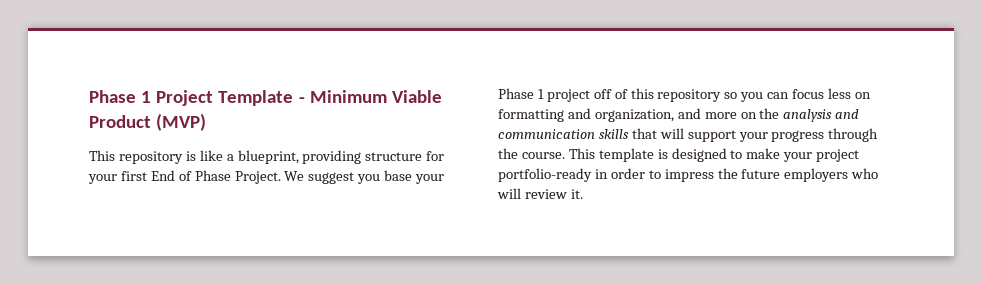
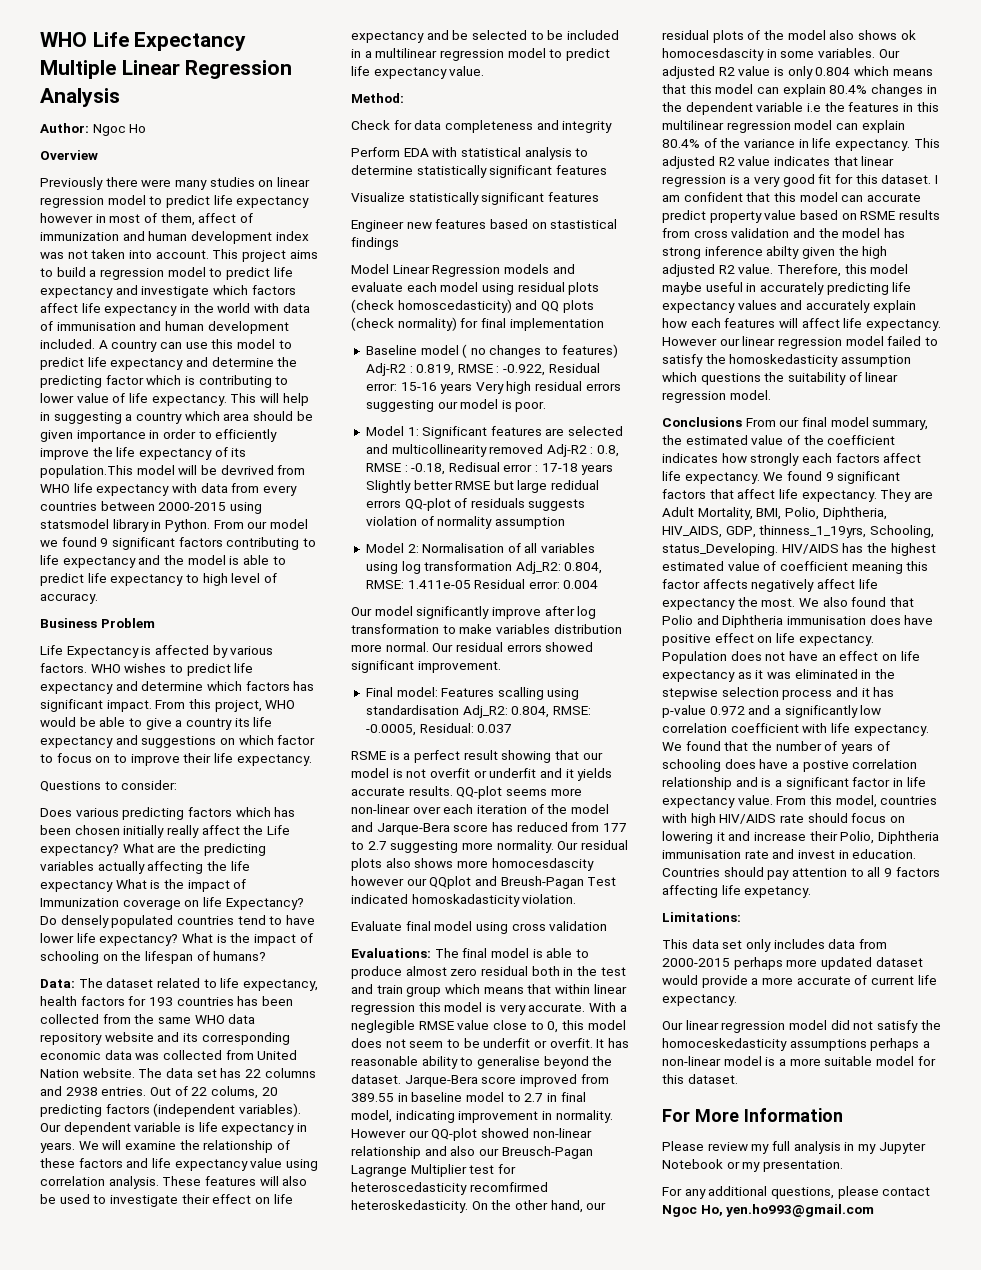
[89,90,442,106] [89,113,207,131] [89,150,445,164] [88,170,445,184] [498,88,871,102] [498,108,860,122] [498,128,879,142] [498,148,860,162] [498,168,879,182] [497,188,583,199] Phase 1 Project Template - Minimum Viable Product (MVP) // This repository is like a blueprint, providing structure for your first End of Phase Project. We suggest you base your Phase 1 project off of this repository so you can focus less on formatting and organization, and more on the analysis and communication skills that will support your progress through the course. This template is designed to make your project portfolio-ready in order to impress the future employers who will review it. -> [40,32,247,51] [40,60,293,79] [40,88,120,107] [40,123,147,136] [40,150,98,160] [40,177,310,190] [40,195,310,208] [40,213,253,226] [40,231,309,244] [40,249,318,262] [40,267,293,280] [40,285,296,298] [40,303,310,316] [40,321,289,334] [40,339,292,352] [40,357,298,370] [40,375,289,388] [40,393,309,406] [40,411,313,424] [40,429,278,442] [40,447,247,460] [40,465,306,478] [40,483,297,496] [40,501,262,514] [40,519,308,532] [40,537,316,550] [40,555,286,568] [40,573,277,586] [40,593,98,604] [40,618,155,628] [40,645,274,658] [40,663,254,676] [40,681,315,694] [40,699,296,712] [40,717,273,730] [40,735,316,748] [40,753,312,766] [40,780,178,792] [40,807,296,820] [40,825,290,838] [40,843,266,856] [40,861,250,874] [40,879,247,892] [40,897,304,910] [40,915,315,928] [40,933,313,946] [40,951,267,964] [40,978,318,991] [40,996,293,1006] [40,1014,256,1024] [40,1032,290,1045] [40,1050,298,1060] [40,1068,316,1078] [40,1086,278,1099] [40,1103,301,1117] [40,1122,307,1135] [40,1140,290,1153] [40,1158,318,1171] [40,1176,308,1189] [40,1194,293,1207] [351,30,619,43] [351,48,610,61] [351,66,485,79] [351,93,404,103] [351,120,613,133] [351,147,589,160] [351,165,607,178] [351,192,599,205] [351,219,618,232] [351,237,399,250] [351,264,575,277] [351,282,600,295] [351,299,594,313] [351,317,604,331] [365,344,618,358] [365,363,600,376] [365,381,621,394] [365,399,547,412] [365,426,624,439] [365,444,620,457] [365,462,614,475] [365,480,600,493] [365,498,586,511] [365,516,565,529] [365,543,596,553] [365,561,603,574] [365,579,599,589] [351,606,597,619] [351,624,622,634] [351,642,594,652] [351,660,501,673] [365,687,580,700] [365,705,591,718] [365,723,513,736] [351,750,603,763] [351,768,613,781] [351,786,582,799] [351,804,609,814] [351,822,627,835] [351,840,628,853] [351,858,594,871] [351,876,617,889] [351,894,577,907] [351,921,608,934] [351,948,589,958] [351,966,626,979] [351,984,627,997] [351,1002,627,1015] [351,1020,626,1033] [351,1038,629,1048] [351,1056,613,1069] [351,1074,609,1087] [351,1092,586,1102] [351,1110,613,1123] [351,1128,592,1141] [351,1146,593,1159] [351,1164,516,1177] [351,1182,548,1195] [351,1200,607,1213] [662,30,916,43] [662,48,900,61] [662,66,933,79] [662,84,937,97] [662,102,939,115] [662,120,905,133] [662,138,940,151] [662,156,895,169] [662,174,938,187] [662,192,921,202] [662,210,940,223] [662,228,905,238] [662,246,888,259] [662,264,909,277] [662,282,912,295] [662,300,916,313] [662,318,941,331] [662,336,938,349] [662,354,911,367] [662,372,899,385] [662,390,771,403] [662,417,929,430] [662,435,896,445] [662,453,922,466] [662,471,901,484] [662,489,933,502] [662,507,887,520] [662,525,934,538] [662,543,936,556] [662,561,929,574] [662,579,878,592] [662,597,914,610] [662,615,934,628] [662,633,874,646] [662,651,920,664] [662,669,895,682] [662,687,895,700] [662,705,882,718] [662,723,929,736] [662,741,890,754] [662,759,918,772] [662,777,926,790] [662,795,938,808] [662,813,905,826] [662,831,939,844] [662,849,917,859] [662,867,940,880] [662,885,812,898] [662,912,741,922] [662,939,887,952] [662,957,923,970] [662,975,937,988] [662,994,737,1006] [662,1020,941,1033] [662,1038,930,1051] [662,1056,936,1066] [662,1074,738,1084] [662,1108,843,1122] [662,1141,926,1154] [662,1159,843,1172] [662,1186,931,1199] [662,1204,875,1217] WHO Life Expectancy Multiple Linear Regression Analysis // Author: Ngoc Ho // Overview // Previously there were many studies on linear regression model to predict life expectancy however in most of them, affect of immunization and human development index was not taken into account. This project aims to build a regression model to predict life expectancy and investigate which factors affect life expectancy in the world with data of immunisation and human development included. A country can use this model to predict life expectancy and determine the predicting factor which is contributing to lower value of life expectancy. This will help in suggesting a country which area should be given importance in order to efficiently improve the life expectancy of its population.This model will be devrived from WHO life expectancy with data from every countries between 2000-2015 using statsmodel library in Python. From our model we found 9 significant factors contributing to life expectancy and the model is able to predict life expectancy to high level of accuracy. // Business Problem // Life Expectancy is affected by various factors. WHO wishes to predict life expectancy and determine which factors has significant impact. From this project, WHO would be able to give a country its life expectancy and suggestions on which factor to focus on to improve their life expectancy. // Questions to consider: // Does various predicting factors which has been chosen initially really affect the Life expectancy? What are the predicting variables actually affecting the life expectancy What is the impact of Immunization coverage on life Expectancy? Do densely populated countries tend to have lower life expectancy? What is the impact of schooling on the lifespan of humans? // Data: The dataset related to life expectancy, health factors for 193 countries has been collected from the same WHO data repository website and its corresponding economic data was collected from United Nation website. The data set has 22 columns and 2938 entries. Out of 22 colums, 20 predicting factors (independent variables). Our dependent variable is life expectancy in years. We will examine the relationship of these factors and life expectancy value using correlation analysis. These features will also be used to investigate their effect on life expectancy and be selected to be included in a multilinear regression model to predict life expectancy value. // Method: // Check for data completeness and integrity // Perform EDA with statistical analysis to determine statistically significant features // Visualize statistically significant features // Engineer new features based on stastistical findings // Model Linear Regression models and evaluate each model using residual plots (check homoscedasticity) and QQ plots (check normality) for final implementation // Baseline model ( no changes to features) Adj-R2 : 0.819, RMSE : -0.922, Residual error: 15-16 years Very high residual errors suggesting our model is poor. // Model 1: Significant features are selected and multicollinearity removed Adj-R2 : 0.8, RMSE : -0.18, Redisual error : 17-18 years Slightly better RMSE but large redidual errors QQ-plot of residuals suggests violation of normality assumption // Model 2: Normalisation of all variables using log transformation Adj_R2: 0.804, RMSE: 1.411e-05 Residual error: 0.004 // Our model significantly improve after log transformation to make variables distribution more normal. Our residual errors showed significant improvement. // Final model: Features scalling using standardisation Adj_R2: 0.804, RMSE: -0.0005, Residual: 0.037 // RSME is a perfect result showing that our model is not overfit or underfit and it yields accurate results. QQ-plot seems more non-linear over each iteration of the model and Jarque-Bera score has reduced from 177 to 2.7 suggesting more normality. Our residual plots also shows more homocesdascity however our QQplot and Breush-Pagan Test indicated homoskadasticity violation. // Evaluate final model using cross validation // Evaluations: The final model is able to produce almost zero residual both in the test and train group which means that within linear regression this model is very accurate. With a neglegible RMSE value close to 0, this model does not seem to be underfit or overfit. It has reasonable ability to generalise beyond the dataset. Jarque-Bera score improved from 389.55 in baseline model to 2.7 in final model, indicating improvement in normality. However our QQ-plot showed non-linear relationship and also our Breusch-Pagan Lagrange Multiplier test for heteroscedasticity recomfirmed heteroskedasticity. On the other hand, our residual plots of the model also shows ok homocesdascity in some variables. Our adjusted R2 value is only 0.804 which means that this model can explain 80.4% changes in the dependent variable i.e the features in this multilinear regression model can explain 80.4% of the variance in life expectancy. This adjusted R2 value indicates that linear regression is a very good fit for this dataset. I am confident that this model can accurate predict property value based on RSME results from cross validation and the model has strong inference abilty given the high adjusted R2 value. Therefore, this model maybe useful in accurately predicting life expectancy values and accurately explain how each features will affect life expectancy. However our linear regression model failed to satisfy the homoskedasticity assumption which questions the suitability of linear regression model. // Conclusions From our final model summary, the estimated value of the coefficient indicates how strongly each factors affect life expectancy. We found 9 significant factors that affect life expectancy. They are Adult Mortality, BMI, Polio, Diphtheria, HIV_AIDS, GDP, thinness_1_19yrs, Schooling, status_Developing. HIV/AIDS has the highest estimated value of coefficient meaning this factor affects negatively affect life expectancy the most. We also found that Polio and Diphtheria immunisation does have positive effect on life expectancy. Population does not have an effect on life expectancy as it was eliminated in the stepwise selection process and it has p-value 0.972 and a significantly low correlation coefficient with life expectancy. We found that the number of years of schooling does have a postive correlation relationship and is a significant factor in life expectancy value. From this model, countries with high HIV/AIDS rate should focus on lowering it and increase their Polio, Diphtheria immunisation rate and invest in education. Countries should pay attention to all 9 factors affecting life expetancy. // Limitations: // This data set only includes data from 2000-2015 perhaps more updated dataset would provide a more accurate of current life expectancy. // Our linear regression model did not satisfy the homoceskedasticity assumptions perhaps a non-linear model is a more suitable model for this dataset. // For More Information // Please review my full analysis in my Jupyter Notebook or my presentation. // For any additional questions, please contact Ngoc Ho, yen.ho993@gmail.com

